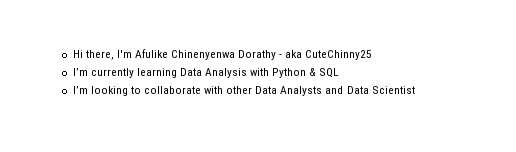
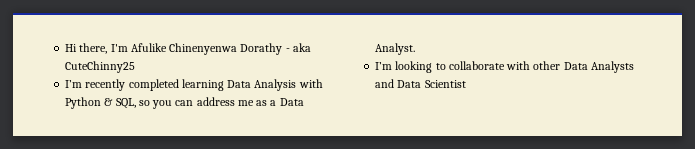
[90,68,134,78] currently -> [85,79,179,91] recently completed
[319,68,340,78] SQL -> [115,97,304,109] [375,43,416,55] SQL, so you can address me as a Data Analyst.

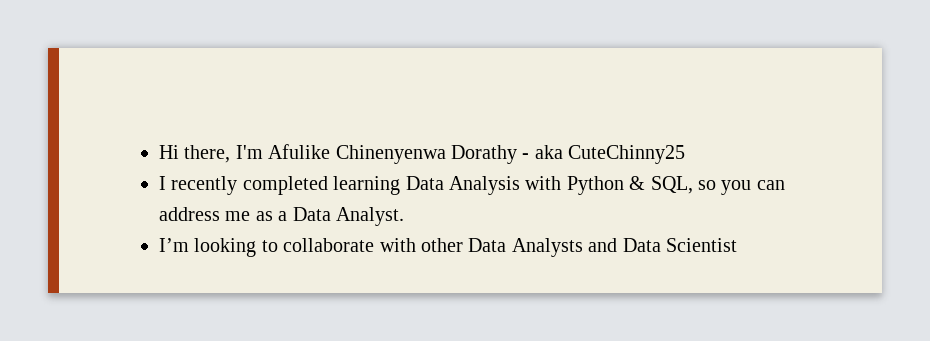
[65,80,83,88] I’m -> [159,176,166,190] I

